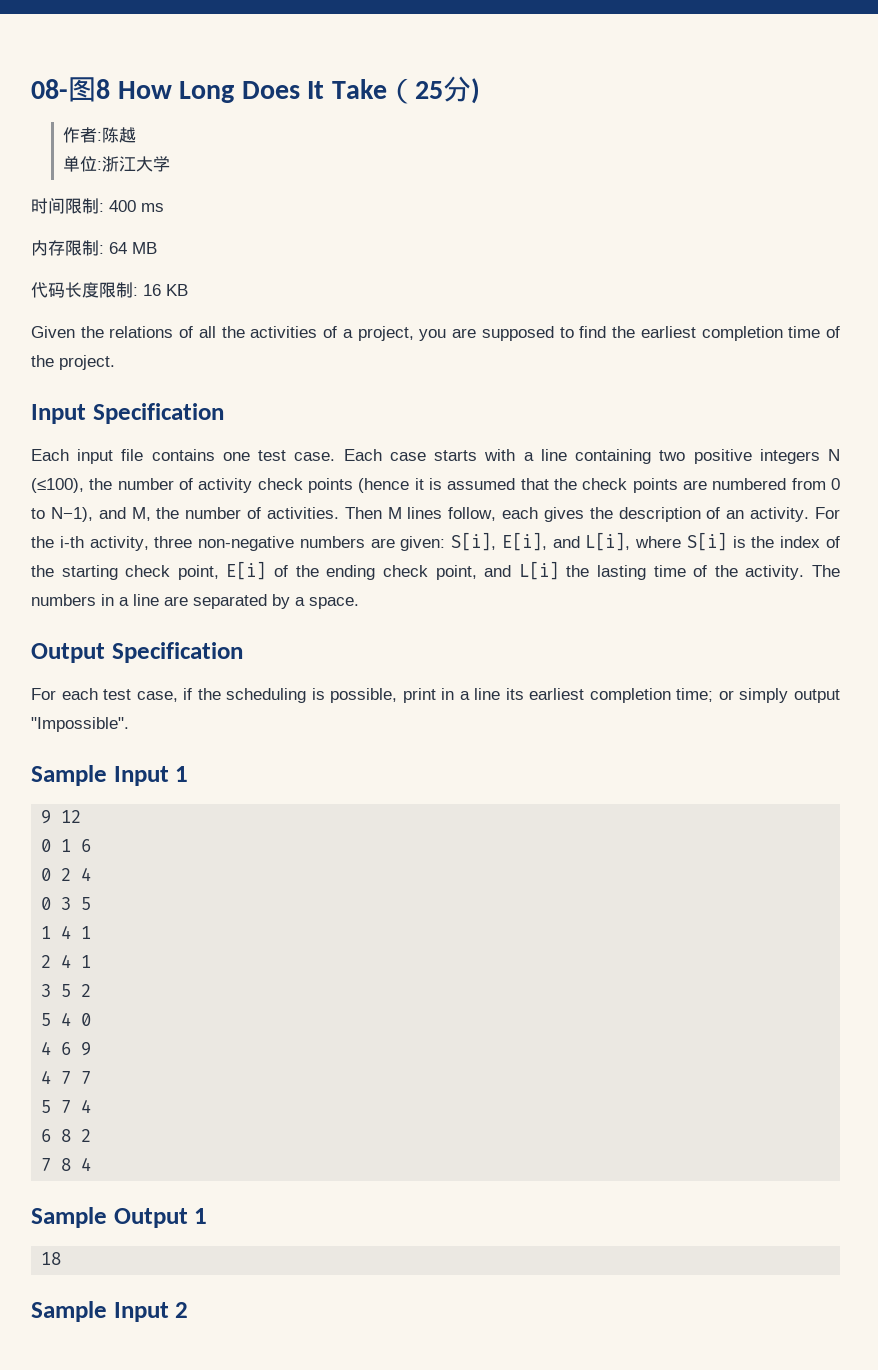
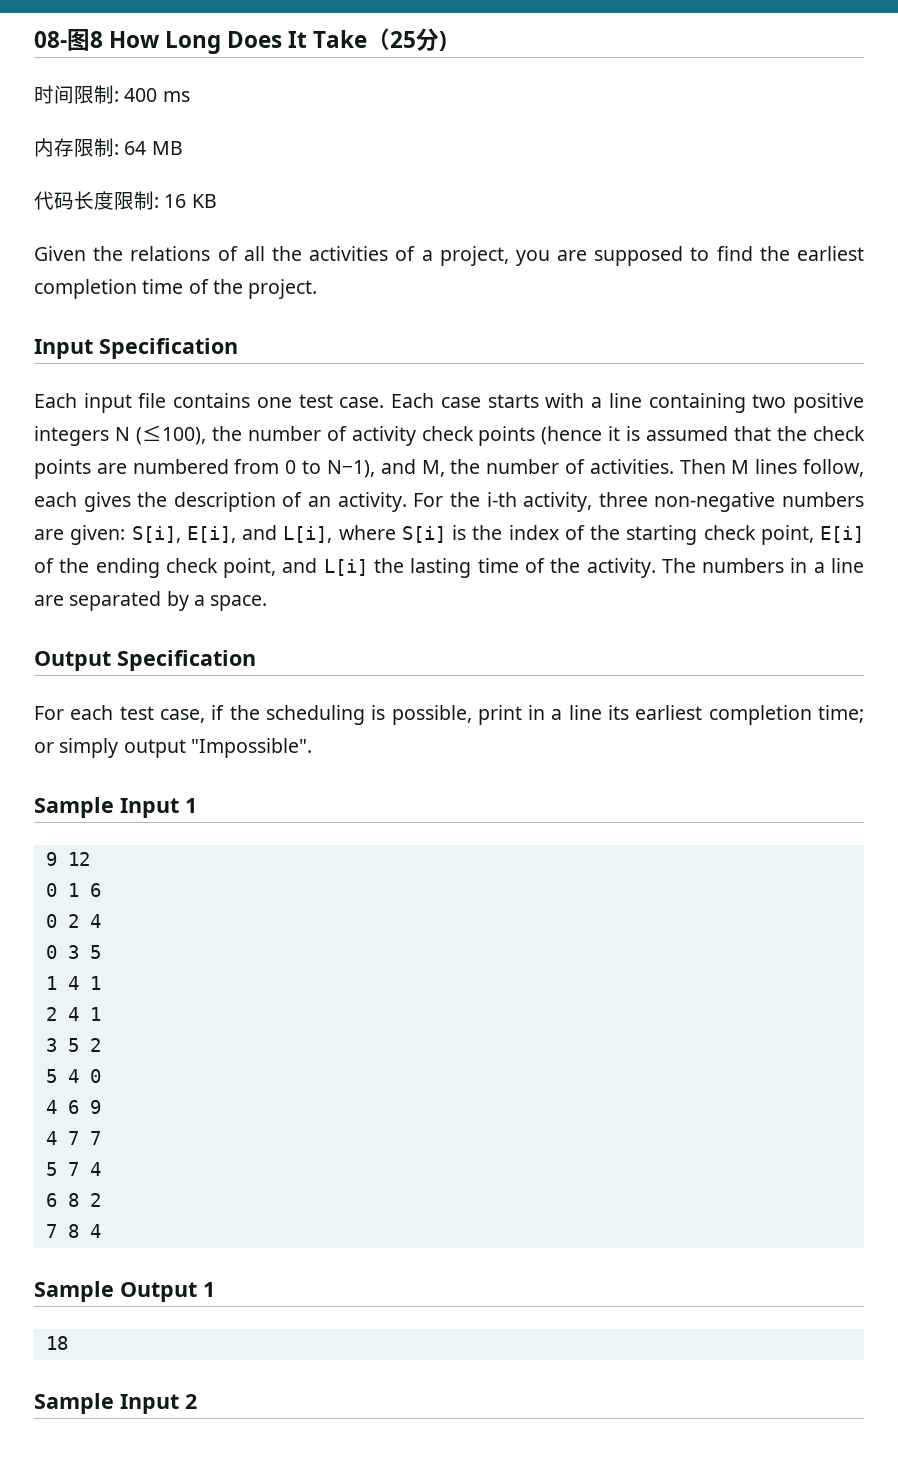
[63,127,137,143] [63,156,171,172] // 作者:陈越 // 单位:浙江大学 -> (448, 41) none

